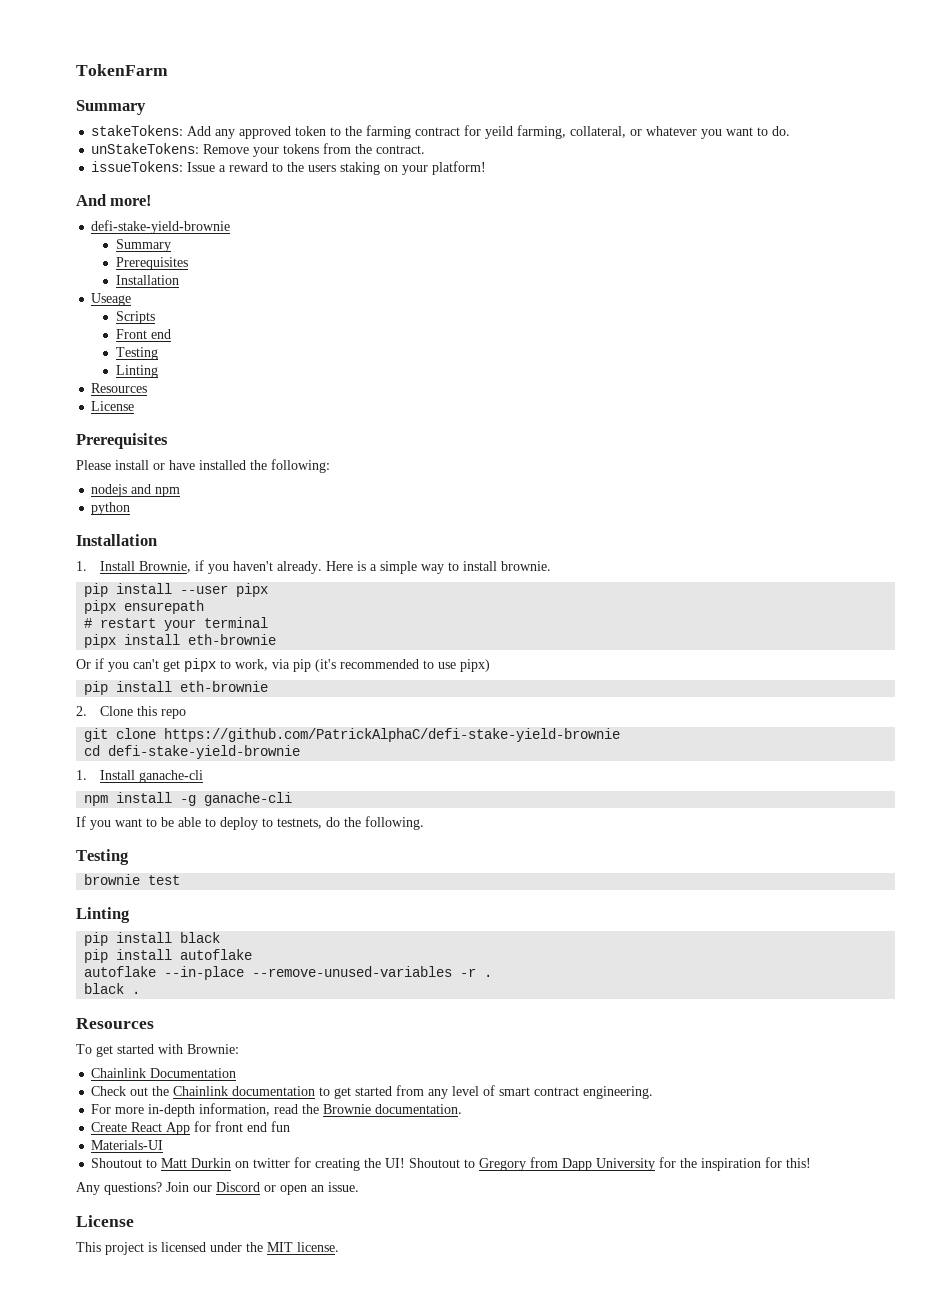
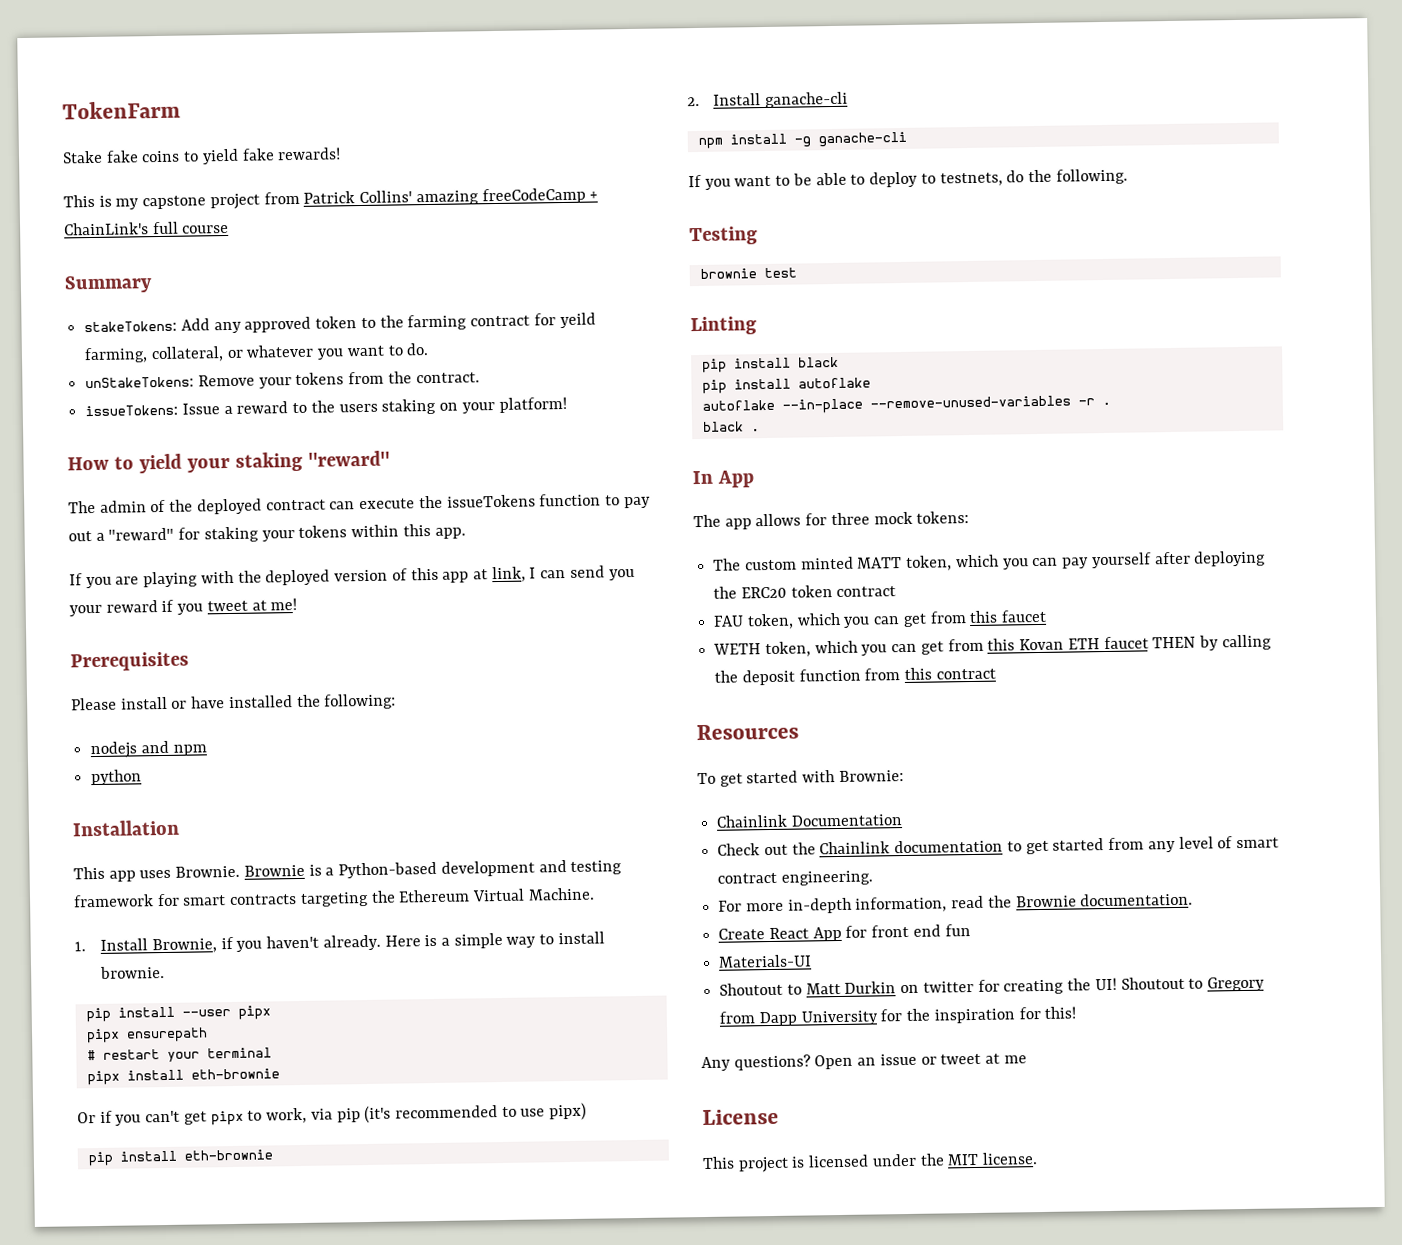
(168, 70) none -> [62,147,342,165] [63,187,599,210] [64,221,230,236] // Stake fake coins to yield fake rewards! // This is my capstone project from Patrick Collins' amazing freeCodeCamp + ChainLink's full course
[76,194,153,206] [91,220,231,234] [115,239,171,252] [115,257,188,270] [115,275,179,285] [91,293,132,306] [115,311,155,324] [115,329,171,339] [115,347,158,360] [115,365,158,378] [91,383,148,393] [91,401,135,411] And more! // defi-stake-yield-brownie // Summary // Prerequisites // Installation // Useage // Scripts // Front end // Testing // Linting // Resources // License -> [67,450,390,474] [68,493,651,515] [68,524,466,543] [69,565,635,589] [69,597,298,617] How to yield your staking "reward" // The admin of the deployed contract can execute the issueTokens function to pay out a "reward" for staking your tokens within this app. // If you are playing with the deployed version of this app at link, I can send you your reward if you tweet at me!
(157, 540) none -> [73,860,623,882] [73,887,595,908] // This app uses Brownie. Brownie is a Python-based development and testing framework for smart contracts targeting the Ethereum Virtual Machine.
[100,706,187,719] [84,728,621,742] [84,745,301,759] [76,770,87,780] Clone this repo // git clone https://github.com/PatrickAlphaC/defi-stake-yield-brownie // cd defi-stake-yield-brownie // 1. -> (700, 101) none
(141, 992) none -> [692,470,754,488] [693,511,970,530] [713,550,1267,571] [713,585,897,599] [713,609,1048,630] [713,634,1272,658] [714,667,996,686] // In App // The app allows for three mock tokens: // The custom minted MATT token, which you can pay yourself after deploying the ERC20 token contract // FAU token, which you can get from this faucet // WETH token, which you can get from this Kovan ETH faucet THEN by calling the deposit function from this contract
[166,1182,359,1195] Join our Discord or open an issue. -> [814,1053,1027,1070] Open an issue or tweet at me

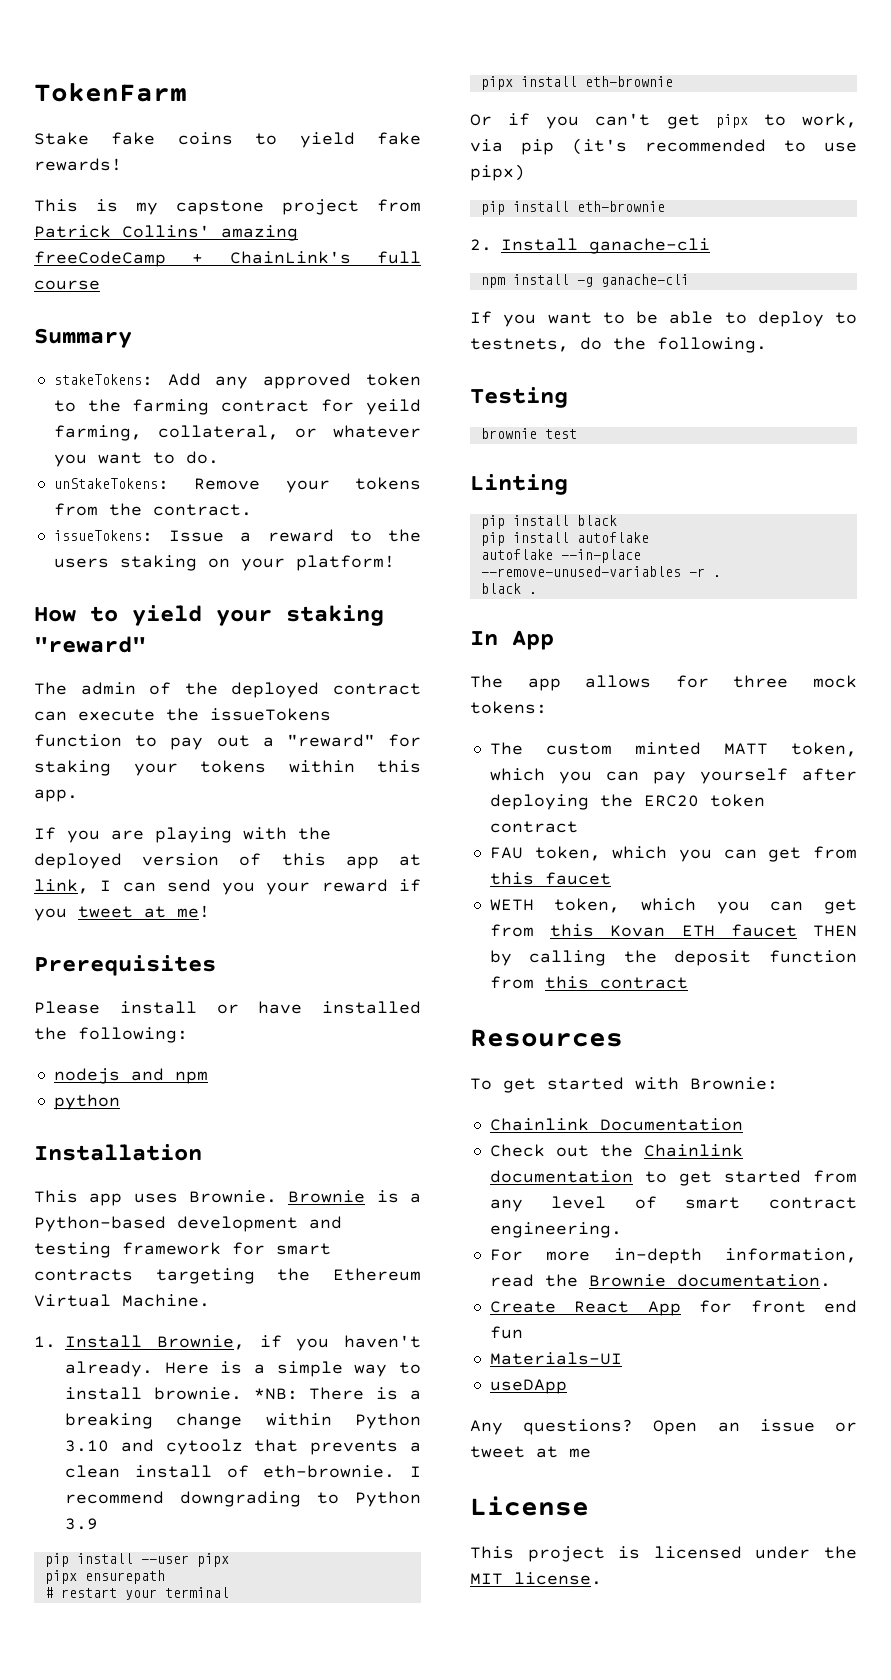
(166, 972) none -> [253,1387,422,1400] [65,1413,421,1429] [65,1439,421,1455] [65,1465,421,1478] [65,1491,421,1507] [65,1518,98,1530] *NB: There is a breaking change within Python 3.10 and cytoolz that prevents a clean install of eth-brownie. I recommend downgrading to Python 3.9
[719,976,1265,996] [719,1006,1077,1027] Shoutout to Matt Durkin on twitter for creating the UI! Shoutout to Gregory from Dapp University for the inspiration for this! -> [489,1379,567,1394] useDApp

